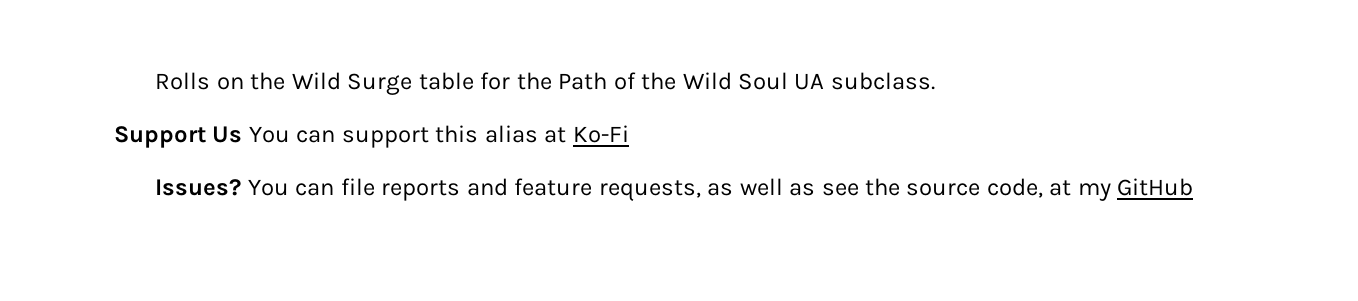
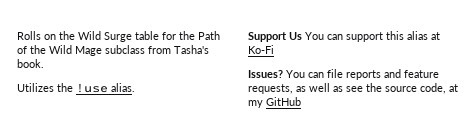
[738,72,935,90] Soul UA subclass. -> [75,45,209,56] [17,59,44,68] [17,83,135,93] Mage subclass from Tasha's book. // Utilizes the !use alias.

